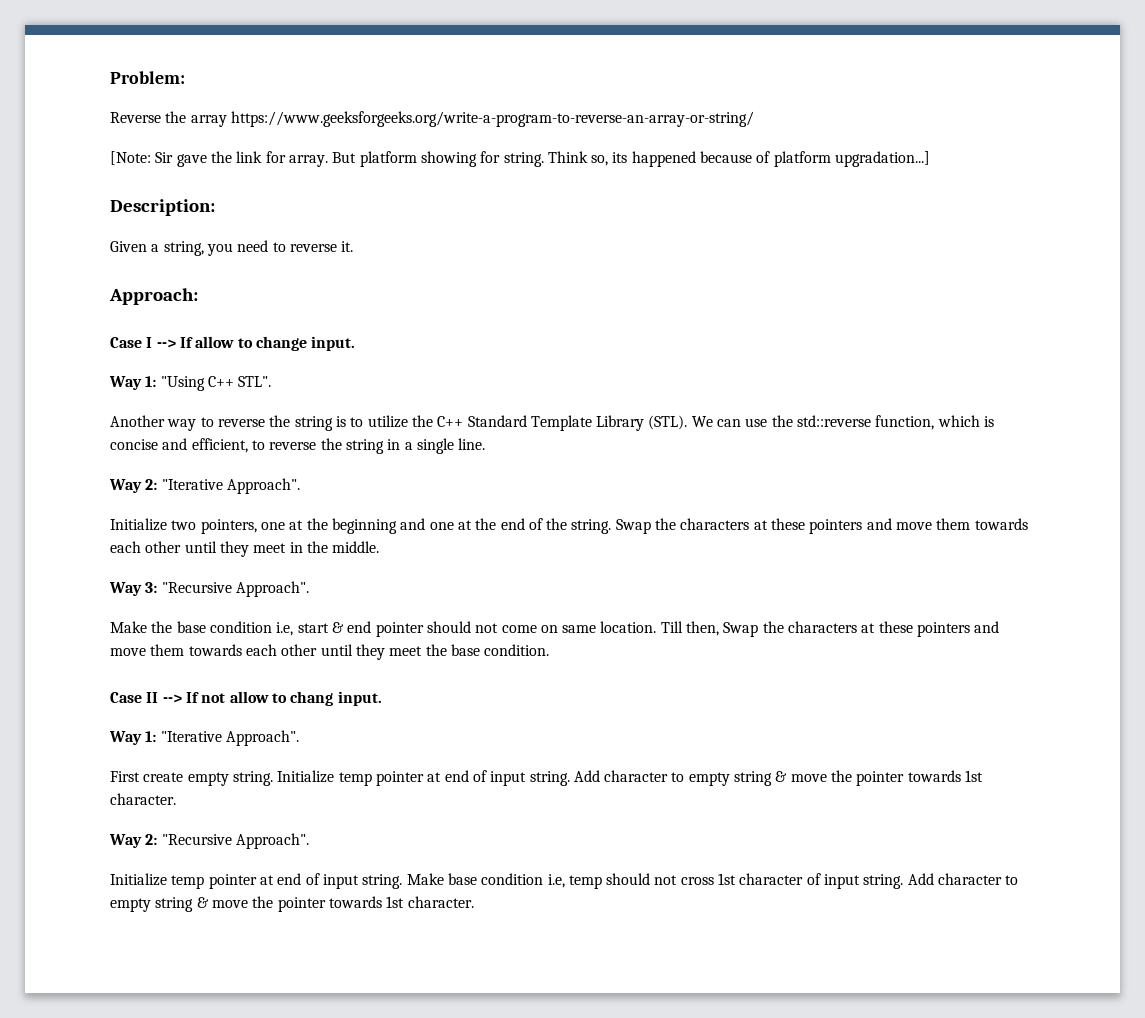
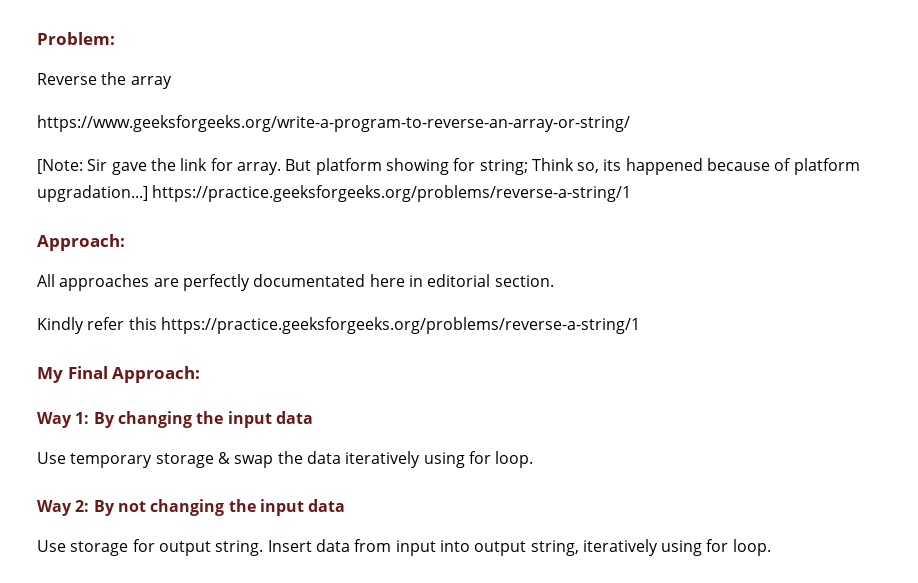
(227, 121) none -> (172, 82) //
[503,152,544,167] string. -> [479,159,528,175] string;
[110,199,215,216] [110,240,354,256] [109,288,198,305] [110,336,356,351] [109,376,272,391] [110,415,995,431] [110,438,486,454] [109,478,300,494] [110,518,1028,534] [110,541,380,557] [109,581,309,597] [110,621,1000,637] [110,644,550,660] [110,691,382,706] [109,730,299,746] [110,770,984,786] [110,793,176,805] [109,833,309,849] [110,873,1019,889] [110,896,474,912] // Description: // Given a string, you need to reverse it. // Approach: // Case I --> If allow to change input. // Way 1: "Using C++ STL". // Another way to reverse the string is to utilize the C++ Standard Template Library (STL). We can use the std::reverse function, which is concise and efficient, to reverse the string in a single line. // Way 2: "Iterative Approach". // Initialize two pointers, one at the beginning and one at the end of the string. Swap the characters at these pointers and move them towards each other until they meet in the middle. // Way 3: "Recursive Approach". // Make the base condition i.e, start & end pointer should not come on same location. Till then, Swap the characters at these pointers and move them towards each other until they meet the base condition. // Case II --> If not allow to chang input. // Way 1: "Iterative Approach". // First create empty string. Initialize temp pointer at end of input string. Add character to empty string & move the pointer towards 1st character. // Way 2: "Recursive Approach". // Initialize temp pointer at end of input string. Make base condition i.e, temp should not cross 1st character of input string. Add character to empty string & move the pointer towards 1st character. -> [152,185,632,202] [37,234,125,251] [37,274,554,291] [37,317,640,334] [37,366,201,383] [37,411,313,428] [37,451,534,468] [37,499,346,516] [37,539,771,556] https://practice.geeksforgeeks.org/problems/reverse-a-string/1 // Approach: // All approaches are perfectly documentated here in editorial section. // Kindly refer this https://practice.geeksforgeeks.org/problems/reverse-a-string/1 // My Final Approach: // Way 1: By changing the input data // Use temporary storage & swap the data iteratively using for loop. // Way 2: By not changing the input data // Use storage for output string. Insert data from input into output string, iteratively using for loop.

